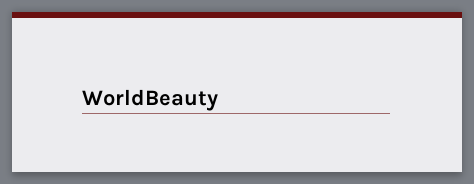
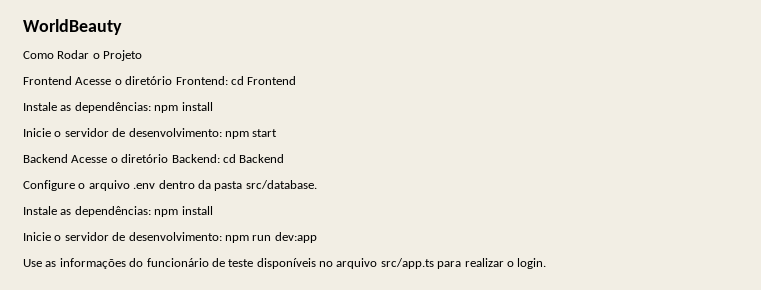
(218, 100) none -> [23,50,143,61] [23,76,297,85] [23,102,213,113] [23,128,278,139] [23,154,285,163] [23,180,317,191] [23,206,213,217] [23,232,317,243] [23,258,547,269] // Como Rodar o Projeto // Frontend Acesse o diretório Frontend: cd Frontend // Instale as dependências: npm install // Inicie o servidor de desenvolvimento: npm start // Backend Acesse o diretório Backend: cd Backend // Configure o arquivo .env dentro da pasta src/database. // Instale as dependências: npm install // Inicie o servidor de desenvolvimento: npm run dev:app // Use as informações do funcionário de teste disponíveis no arquivo src/app.ts para realizar o login.

